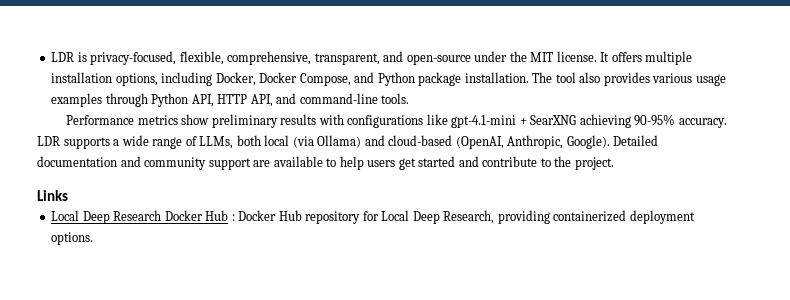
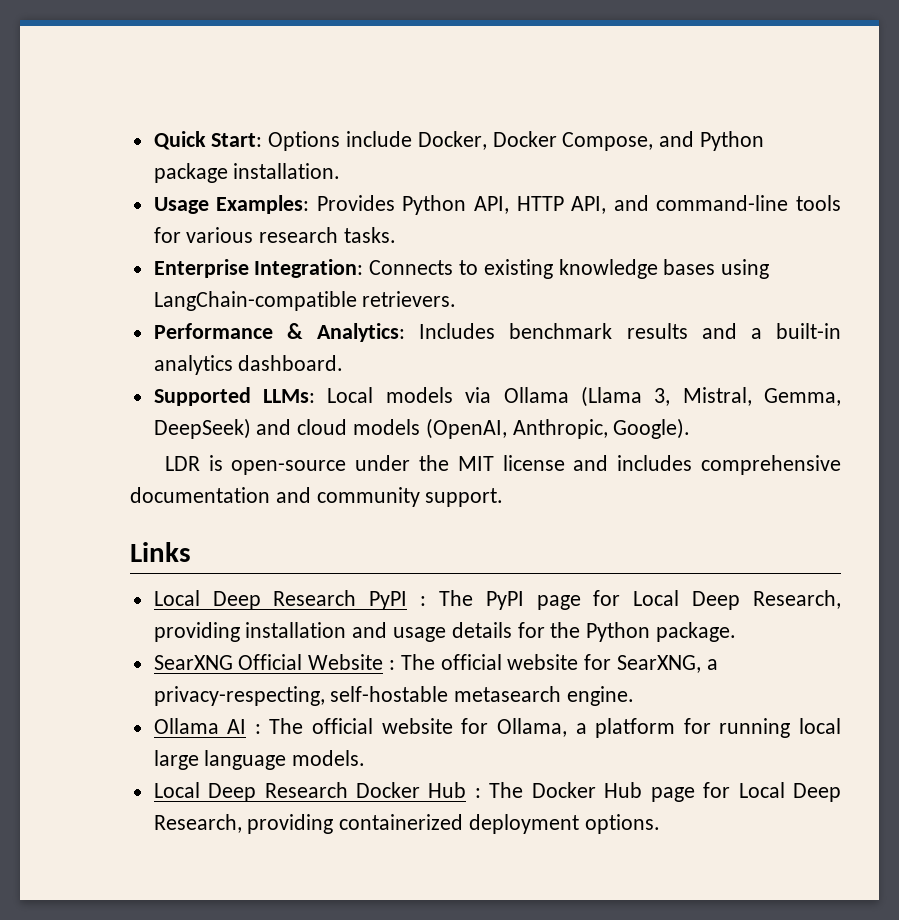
[51,51,693,65] [51,72,213,86] LDR is privacy-focused, flexible, comprehensive, transparent, and open-source under the MIT license. It offers multiple installation options, including -> [153,131,413,151] Quick Start: Options include
[532,72,726,86] [51,93,148,107] The tool also provides various usage examples through -> [153,195,395,214] // Usage Examples: Provides
[381,93,410,104] [66,114,727,128] [37,135,659,149] [37,156,614,170] [37,190,68,201] tools. // Performance metrics show preliminary results with configurations like gpt-4.1-mini + SearXNG achieving 90-95% accuracy. LDR supports a wide range of LLMs, both local (via Ollama) and cloud-based (OpenAI, Anthropic, Google). Detailed documentation and community support are available to help users get started and contribute to the project. // Links -> [796,195,841,211] [153,227,397,243] [153,259,770,279] [153,291,457,311] [153,323,841,342] [153,355,344,375] [153,386,842,407] [153,418,691,439] [164,455,841,475] [130,487,504,507] [130,542,191,562] [153,590,842,610] [153,622,737,642] [153,654,718,673] [153,686,635,706] [153,718,841,738] [153,750,366,770] tools for various research tasks. // Enterprise Integration: Connects to existing knowledge bases using LangChain-compatible retrievers. // Performance & Analytics: Includes benchmark results and a built-in analytics dashboard. // Supported LLMs: Local models via Ollama (Llama 3, Mistral, Gemma, DeepSeek) and cloud models (OpenAI, Anthropic, Google). // LDR is open-source under the MIT license and includes comprehensive documentation and community support. // Links // Local Deep Research PyPI : The PyPI page for Local Deep Research, providing installation and usage details for the Python package. // SearXNG Official Website : The official website for SearXNG, a privacy-respecting, self-hostable metasearch engine. // Ollama AI : The official website for Ollama, a platform for running local large language models.
[238,210,361,224] Docker Hub repository -> [489,782,695,802] The Docker Hub page

